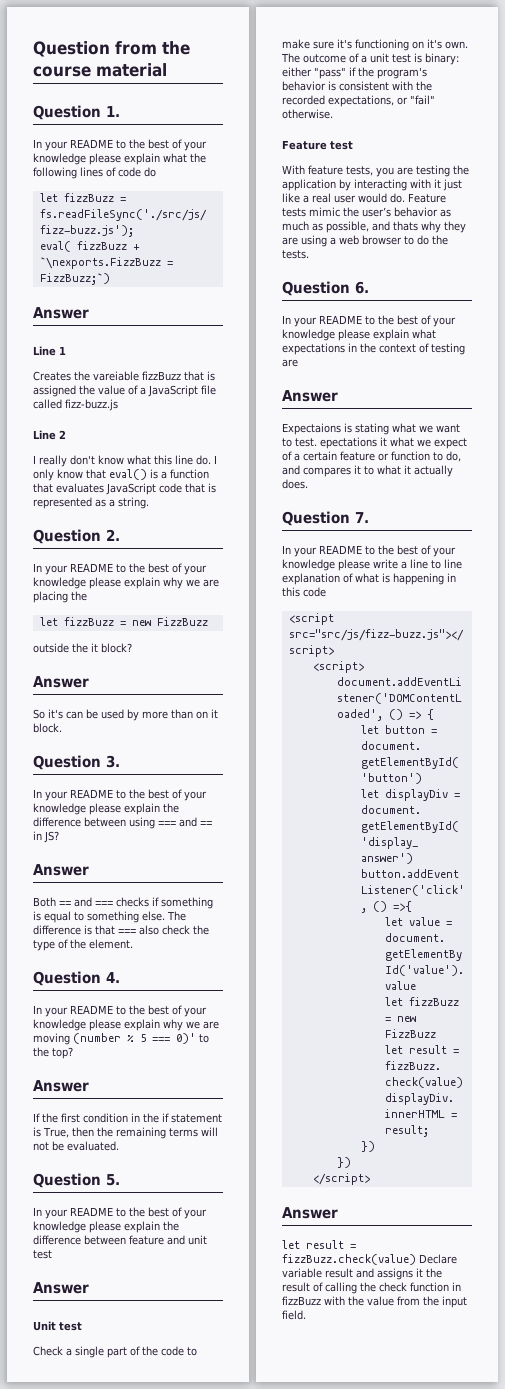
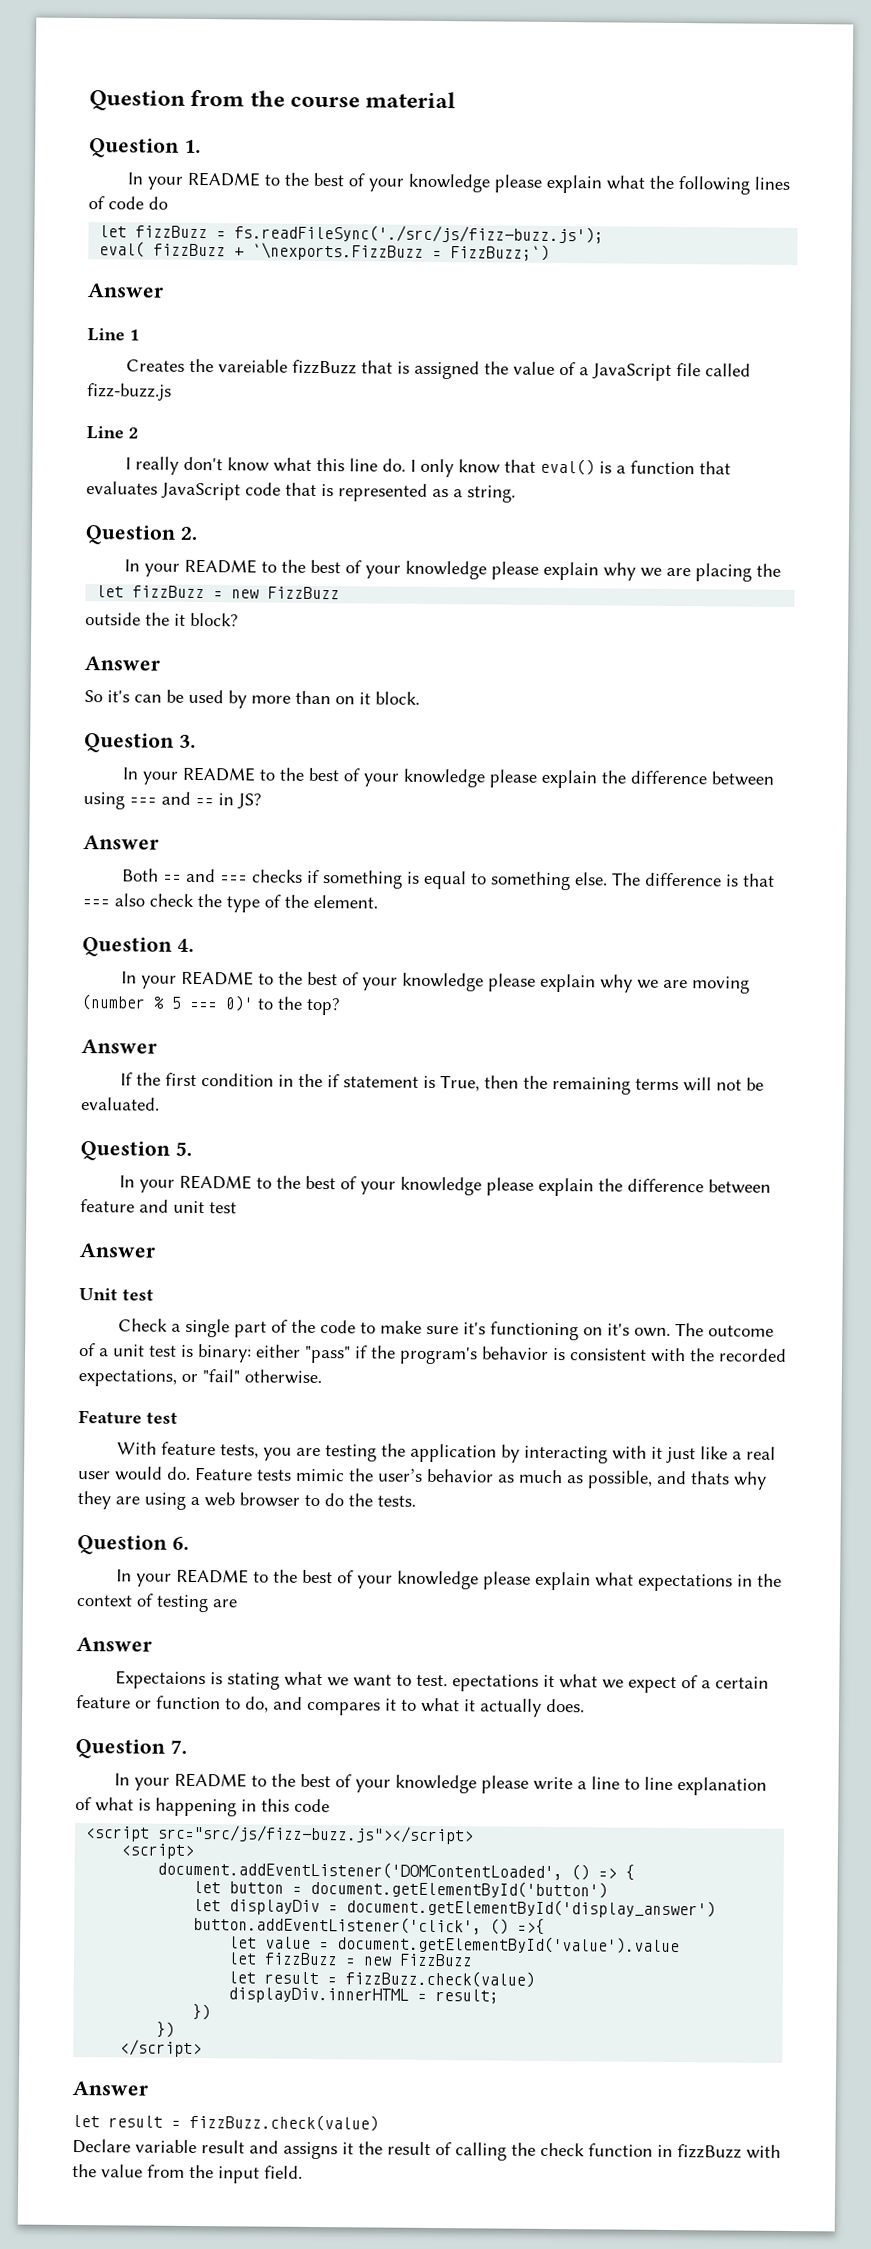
(416, 1259) none -> (379, 2122) //

